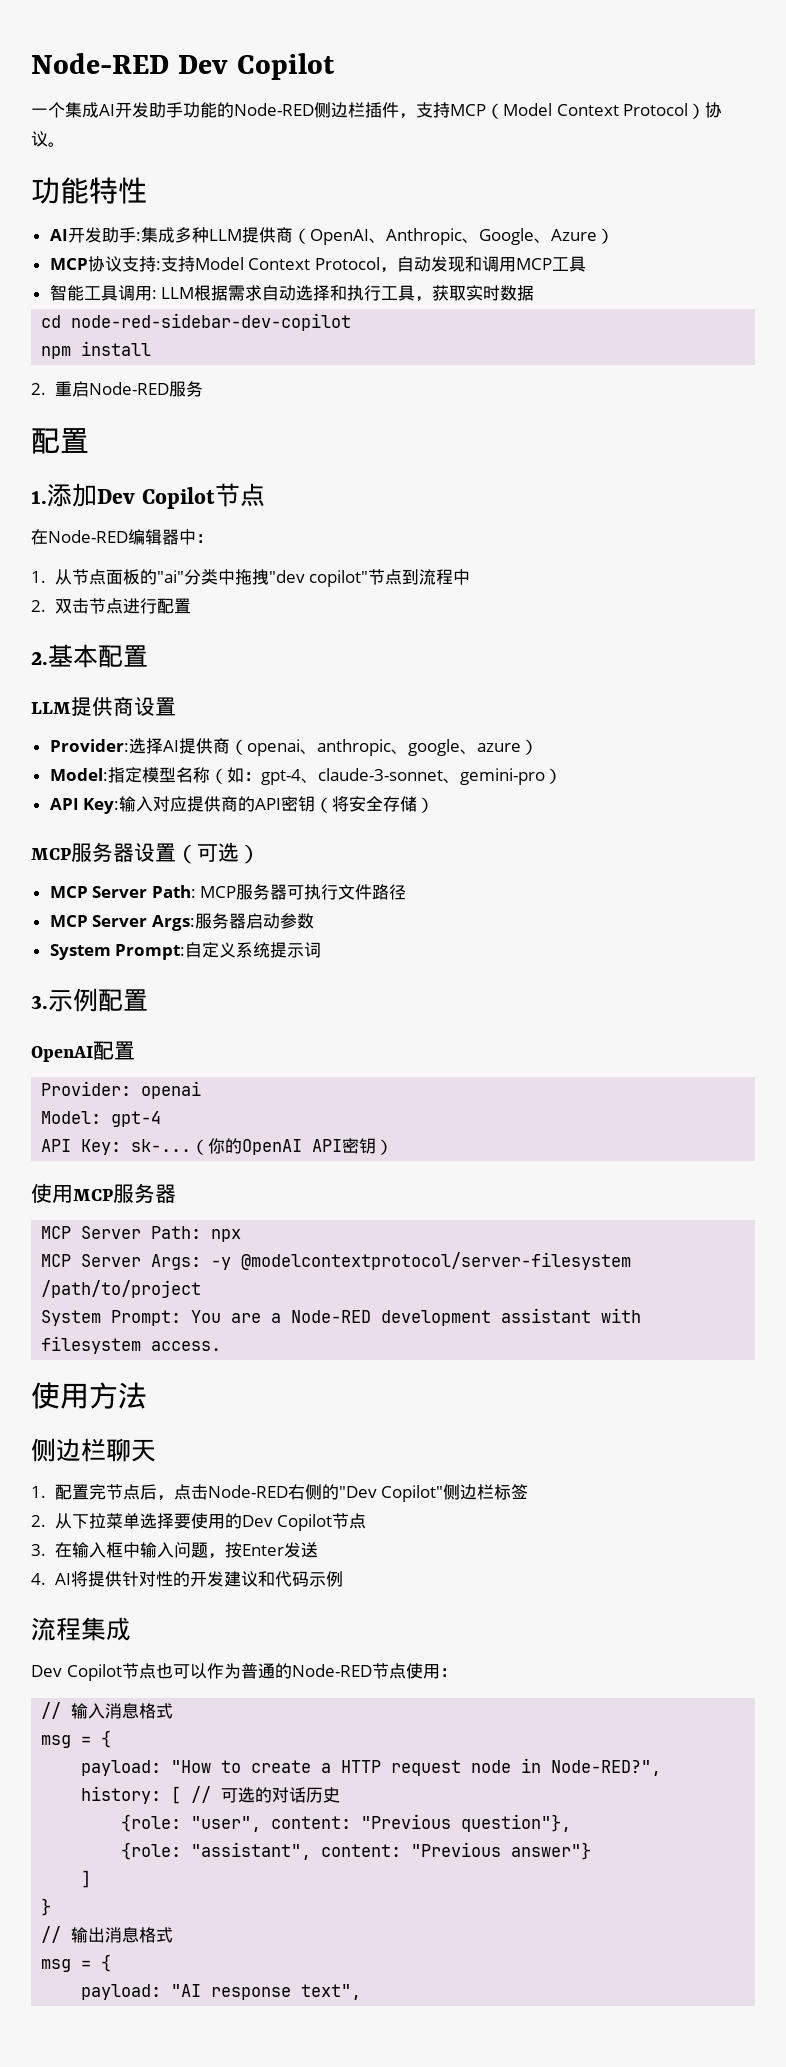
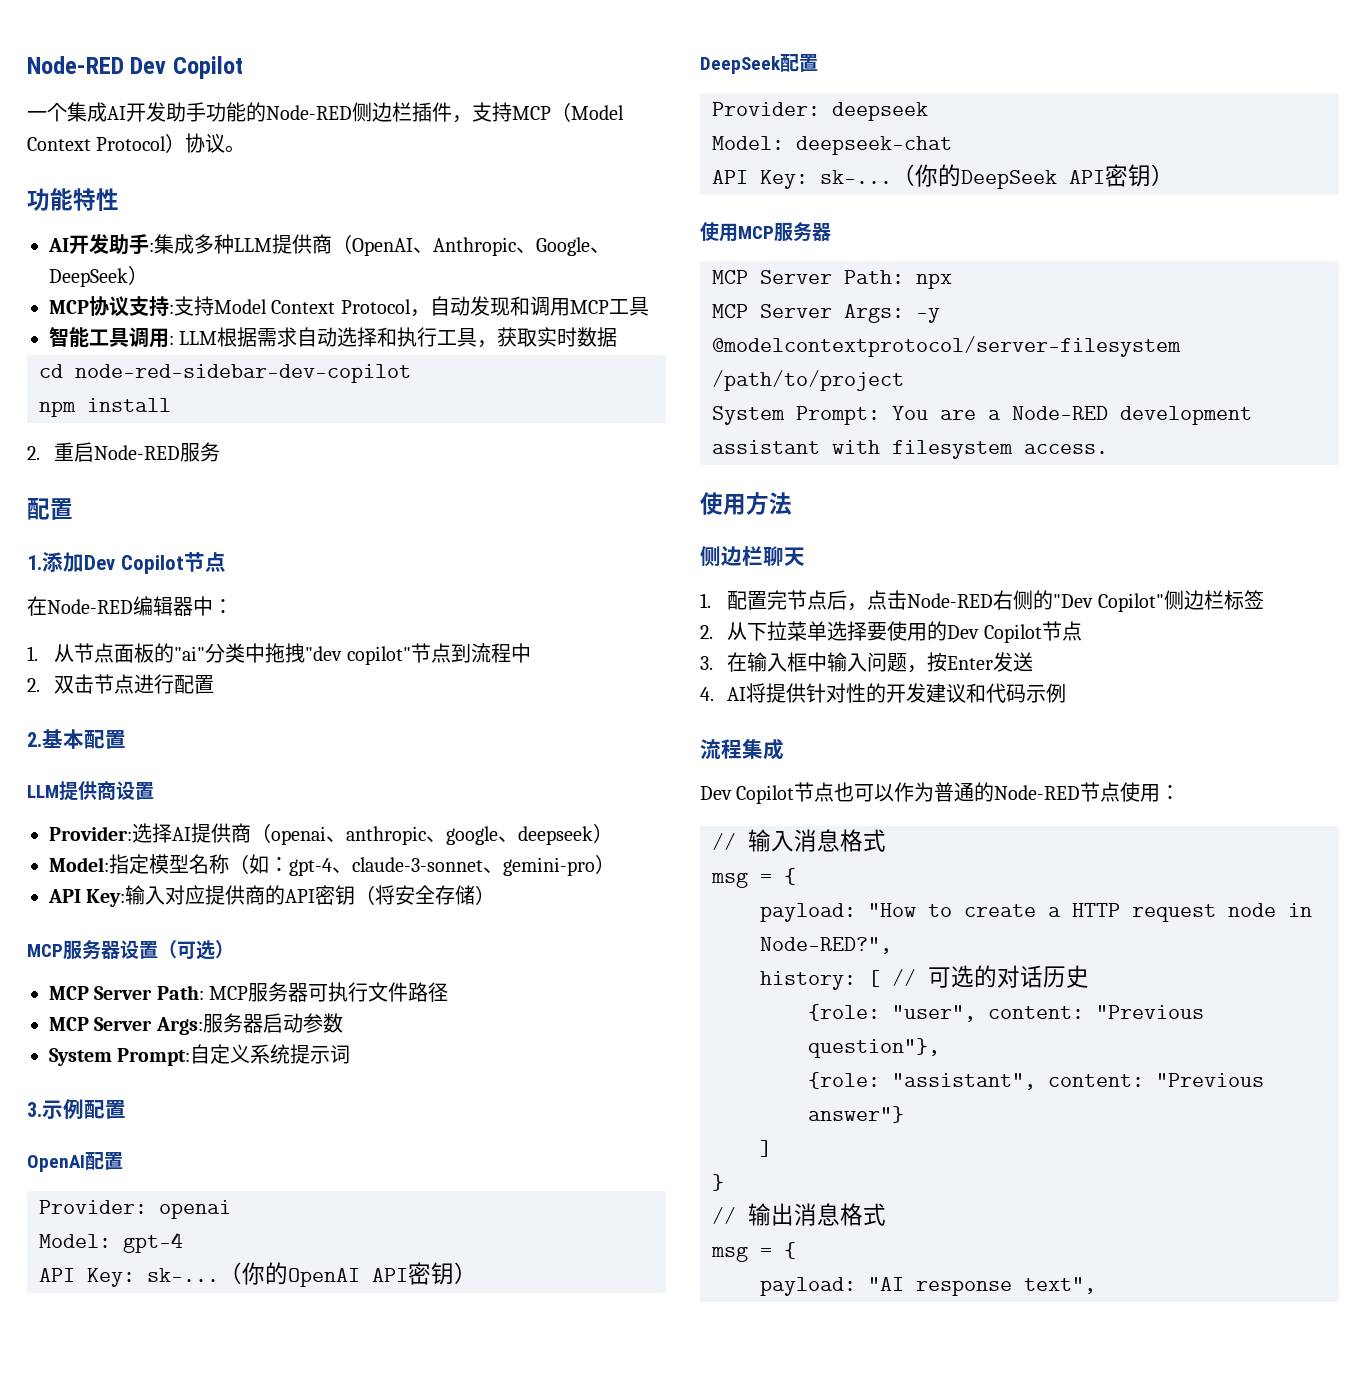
[550,229,597,241] Azure -> [49,268,128,287] DeepSeek
[476,743,521,752] azure -> [518,826,593,845] deepseek
(394, 1147) none -> [700,54,818,74] [712,102,928,121] [712,136,952,155] [712,164,1174,189] // DeepSeek配置 // Provider: deepseek // Model: deepseek-chat // API Key: sk-...（你的DeepSeek API密钥）

